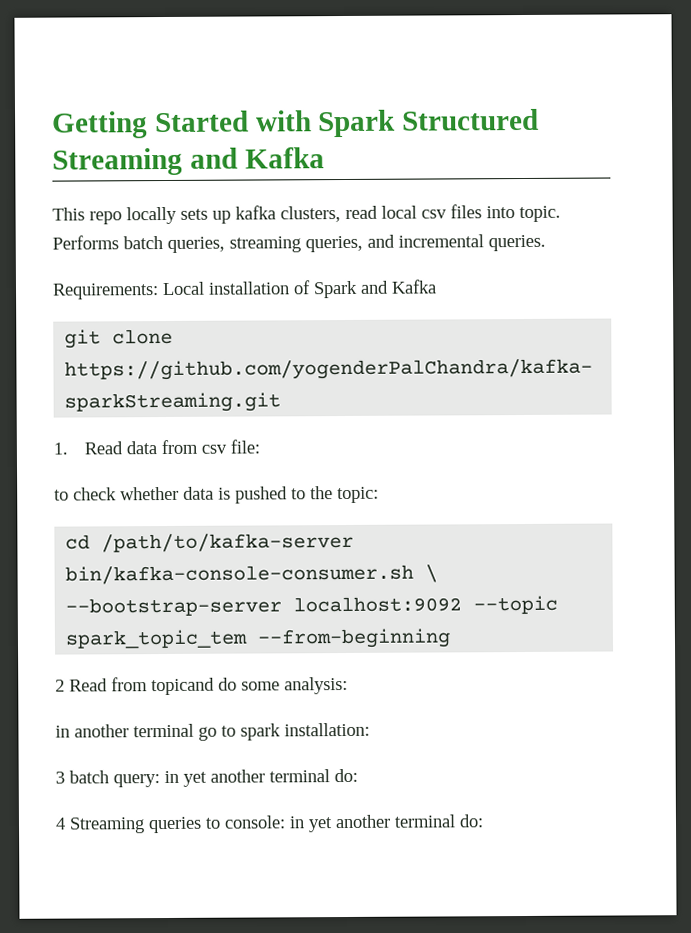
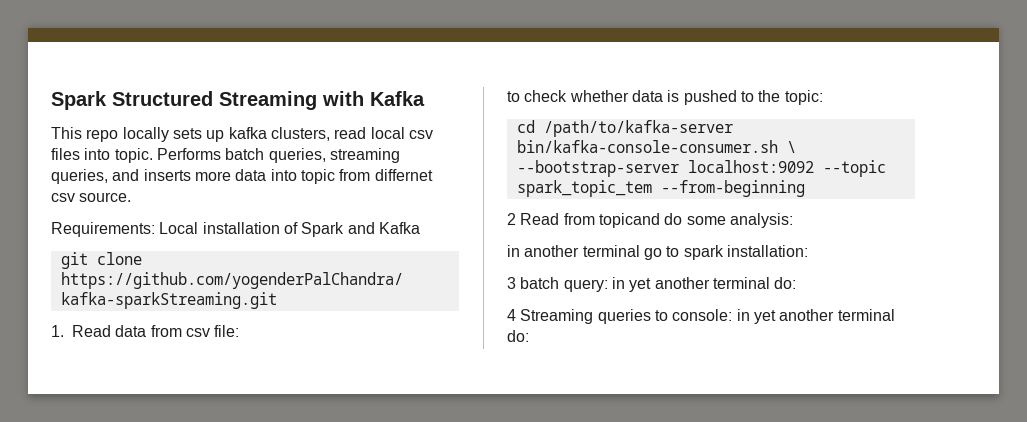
[52,110,312,139] Getting Started with -> (51, 100) none
[189,147,238,169] and -> [322,91,364,106] with
[398,234,546,252] incremental queries. -> [143,169,433,184] [51,192,132,202] inserts more data into topic from differnet csv source.

